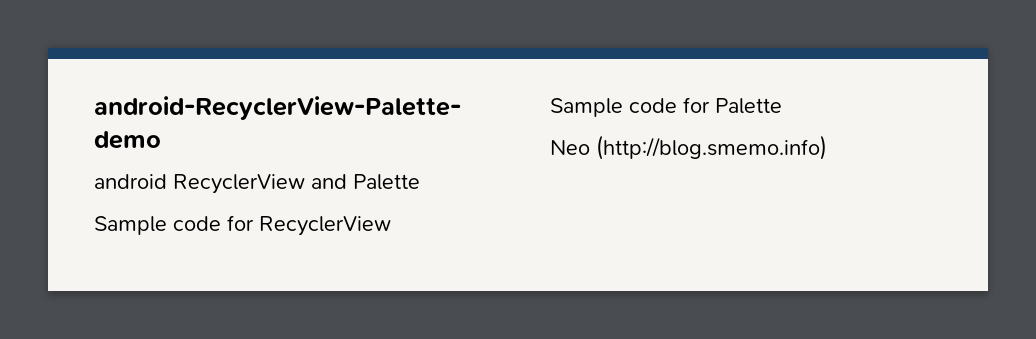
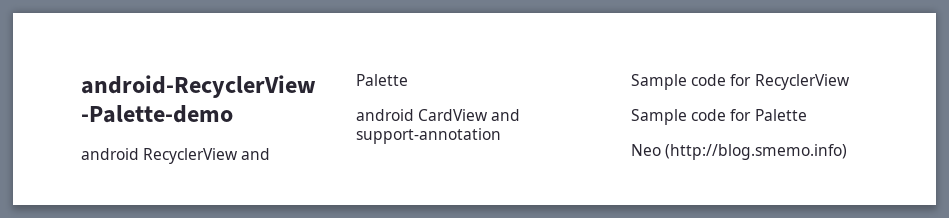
(420, 182) none -> [356,109,521,121] [356,128,501,144] // android CardView and support-annotation

